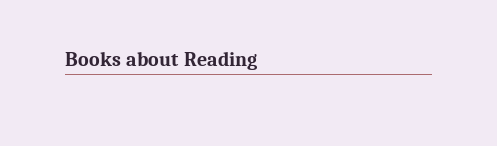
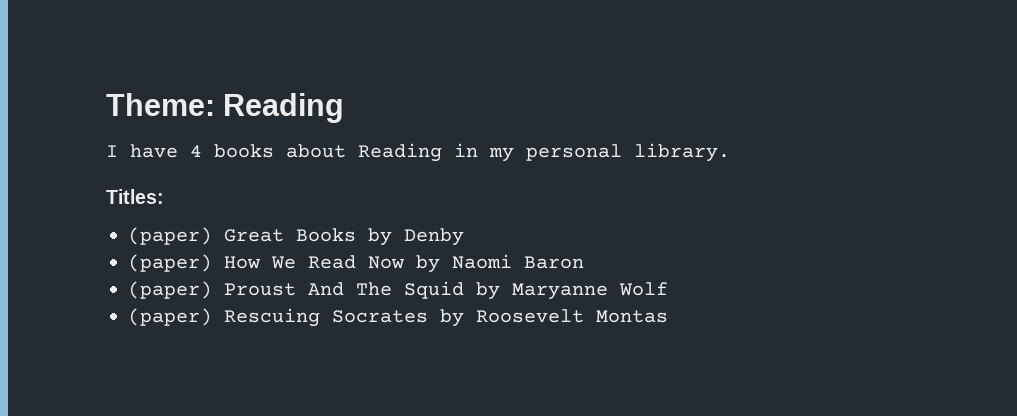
[65,51,257,70] Books about Reading -> [106,93,345,123] [106,143,730,162] [106,189,164,204] [128,227,464,246] [128,254,584,273] [128,281,668,300] [128,308,668,327] Theme: Reading // I have 4 books about Reading in my personal library. // Titles: // (paper) Great Books by Denby // (paper) How We Read Now by Naomi Baron // (paper) Proust And The Squid by Maryanne Wolf // (paper) Rescuing Socrates by Roosevelt Montas

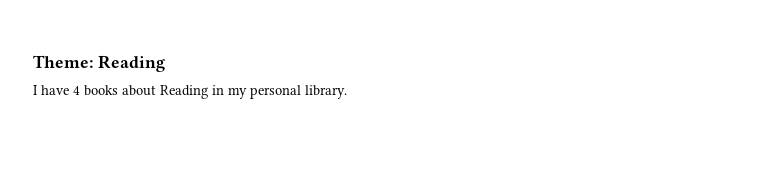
[106,189,164,204] [128,227,464,246] [128,254,584,273] [128,281,668,300] [128,308,668,327] // Titles: // (paper) Great Books by Denby // (paper) How We Read Now by Naomi Baron // (paper) Proust And The Squid by Maryanne Wolf // (paper) Rescuing Socrates by Roosevelt Montas -> (347, 92) none

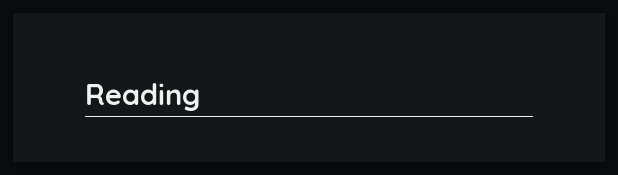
[33,55,165,72] [33,85,347,99] Theme: Reading // I have 4 books about Reading in my personal library. -> [85,83,200,111] Reading

